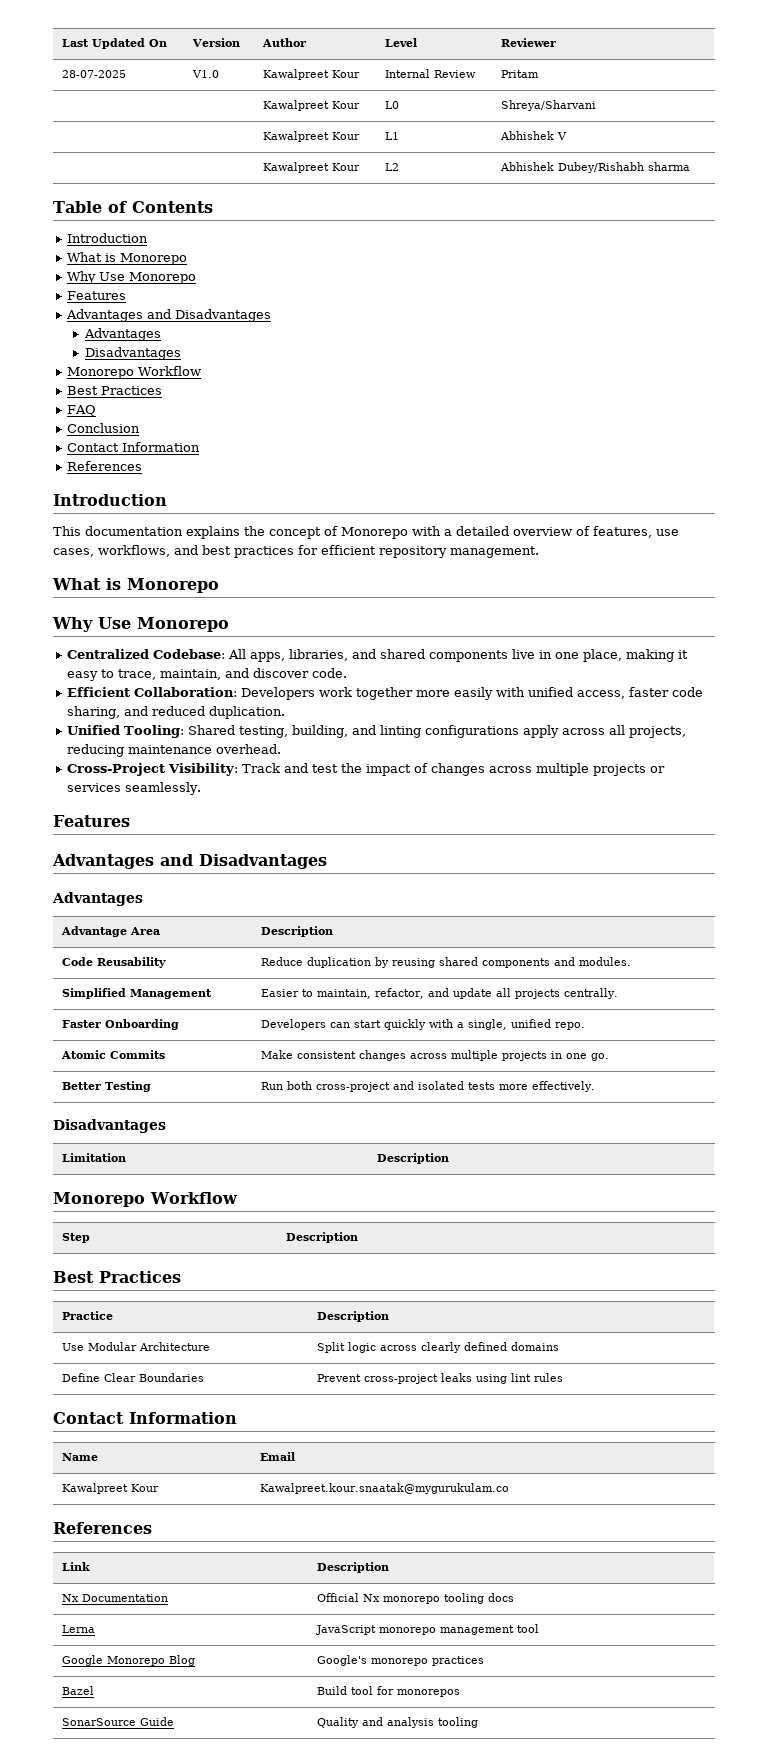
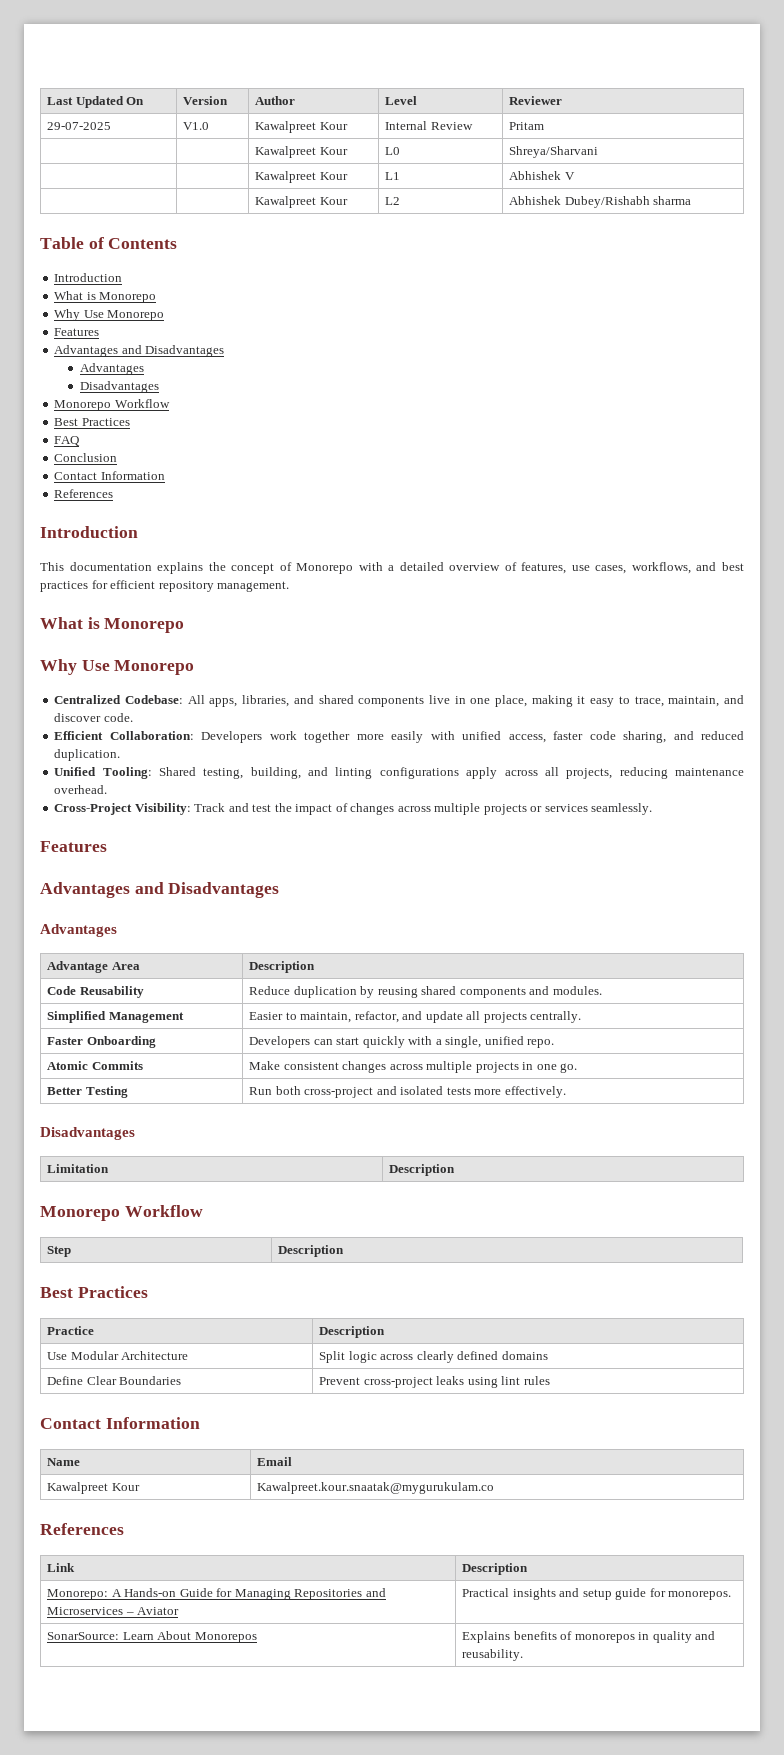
[61,70,126,78] 28-07-2025 -> [47,122,112,130] 29-07-2025
[61,1594,168,1602] [316,1593,514,1604] [61,1625,95,1633] [315,1624,539,1635] [61,1655,195,1666] [316,1655,484,1666] [61,1686,94,1695] [316,1686,460,1697] [61,1717,174,1726] [316,1717,478,1728] Nx Documentation | Official Nx monorepo tooling docs // Lerna | JavaScript monorepo management tool // Google Monorepo Blog | Google's monorepo practices // Bazel | Build tool for monorepos // SonarSource Guide | Quality and analysis tooling -> [47,1588,386,1600] [47,1607,180,1615] [462,1588,732,1600] [47,1631,257,1643] [462,1631,716,1643] [462,1649,524,1661] Monorepo: A Hands-on Guide for Managing Repositories and Microservices – Aviator | Practical insights and setup guide for monorepos. // SonarSource: Learn About Monorepos | Explains benefits of monorepos in quality and reusability.

